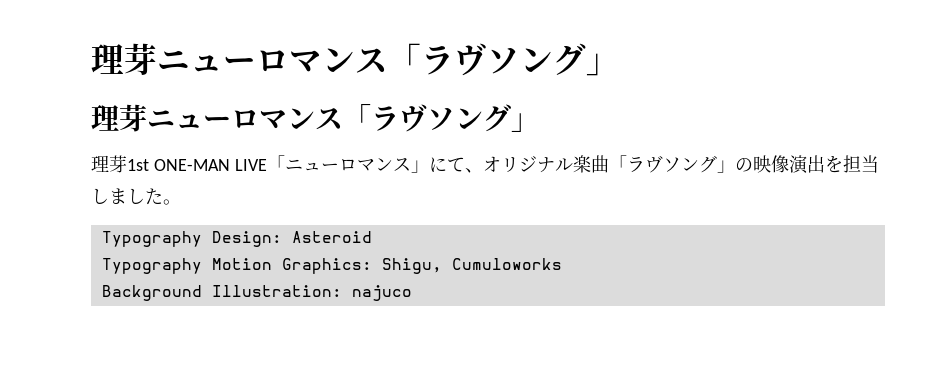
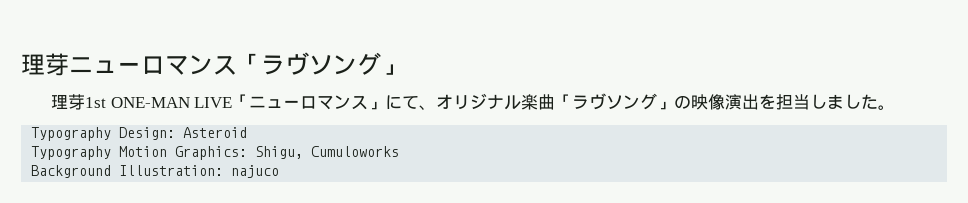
[91,43,619,76] [91,104,539,132] 理芽ニューロマンス「ラヴソング」 // 理芽ニューロマンス「ラヴソング」 -> [21,52,405,76] 理芽ニューロマンス「ラヴソング」

